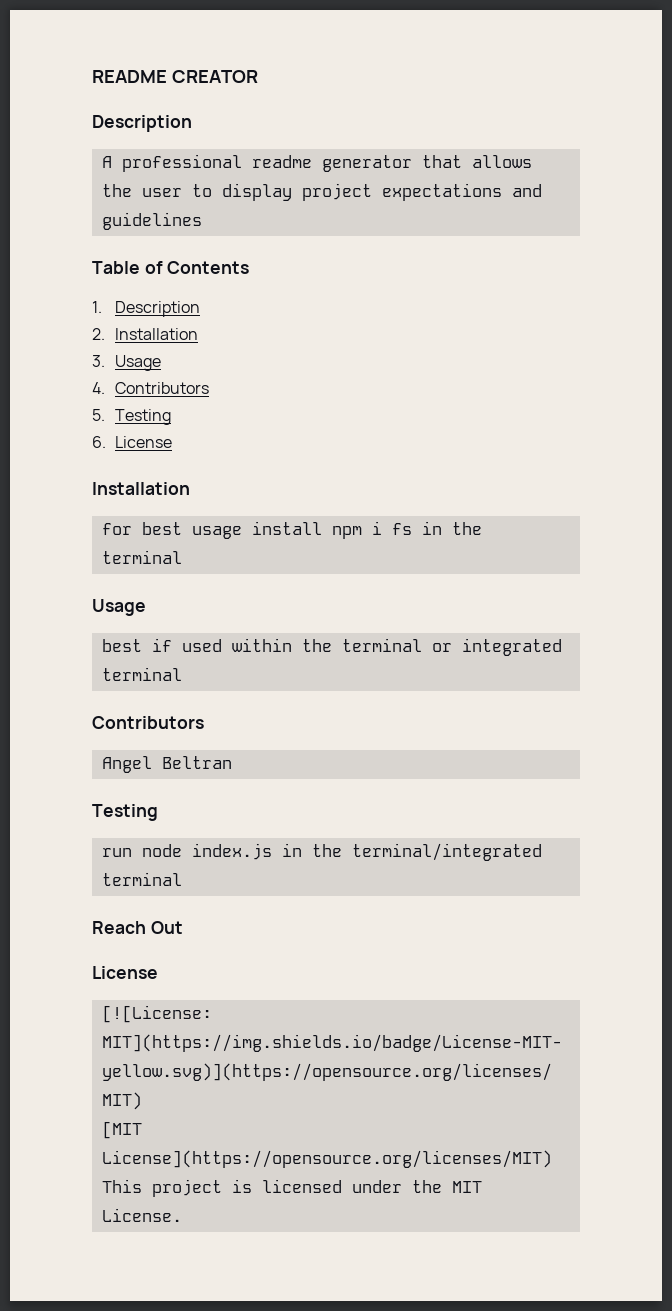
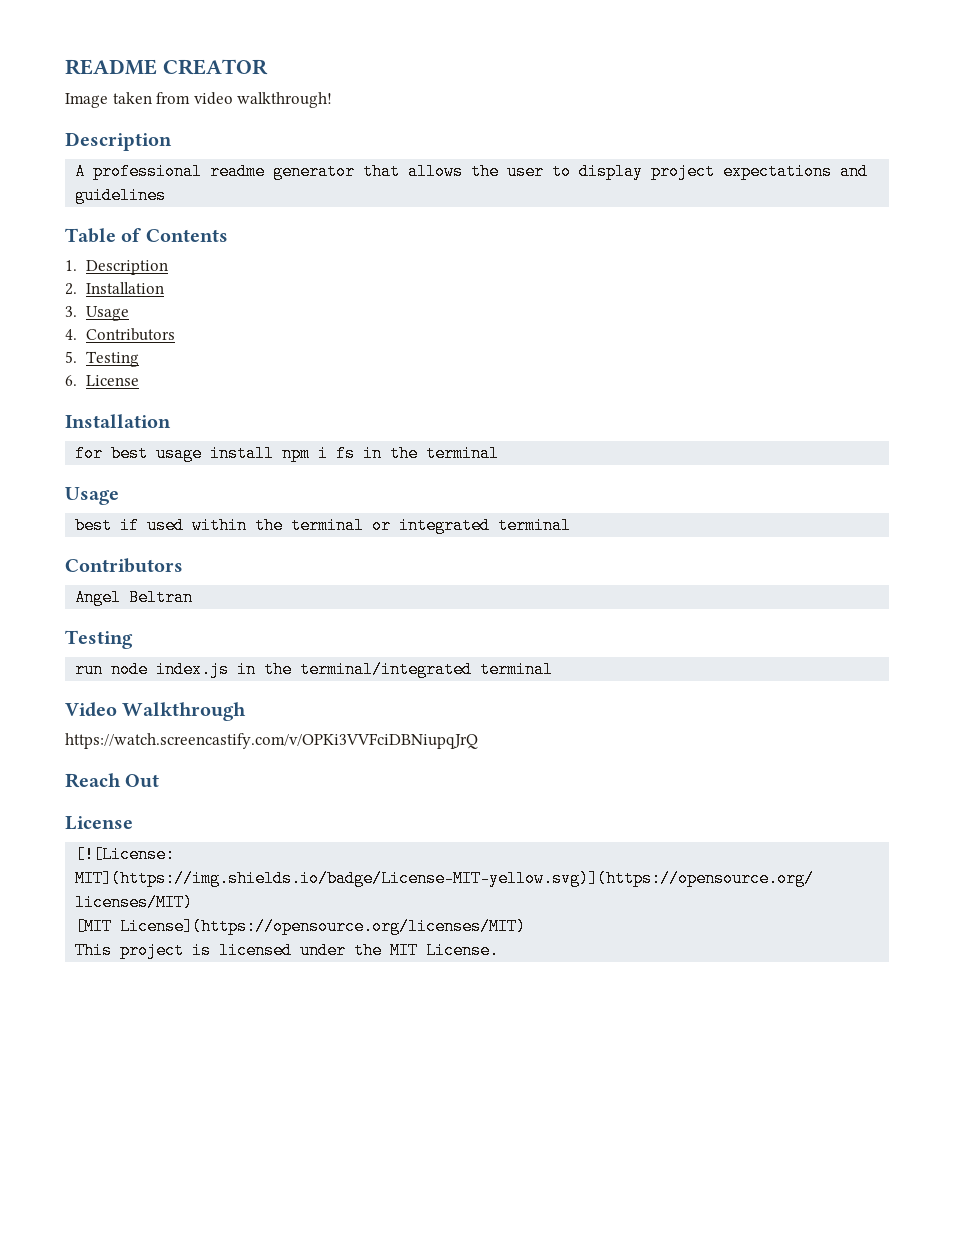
(258, 76) none -> [65,92,333,108] // Image taken from video walkthrough!
(182, 879) none -> [65,702,247,721] [65,733,478,749] // Video Walkthrough // https://watch.screencastify.com/v/OPKi3VVFciDBNiupqJrQ

